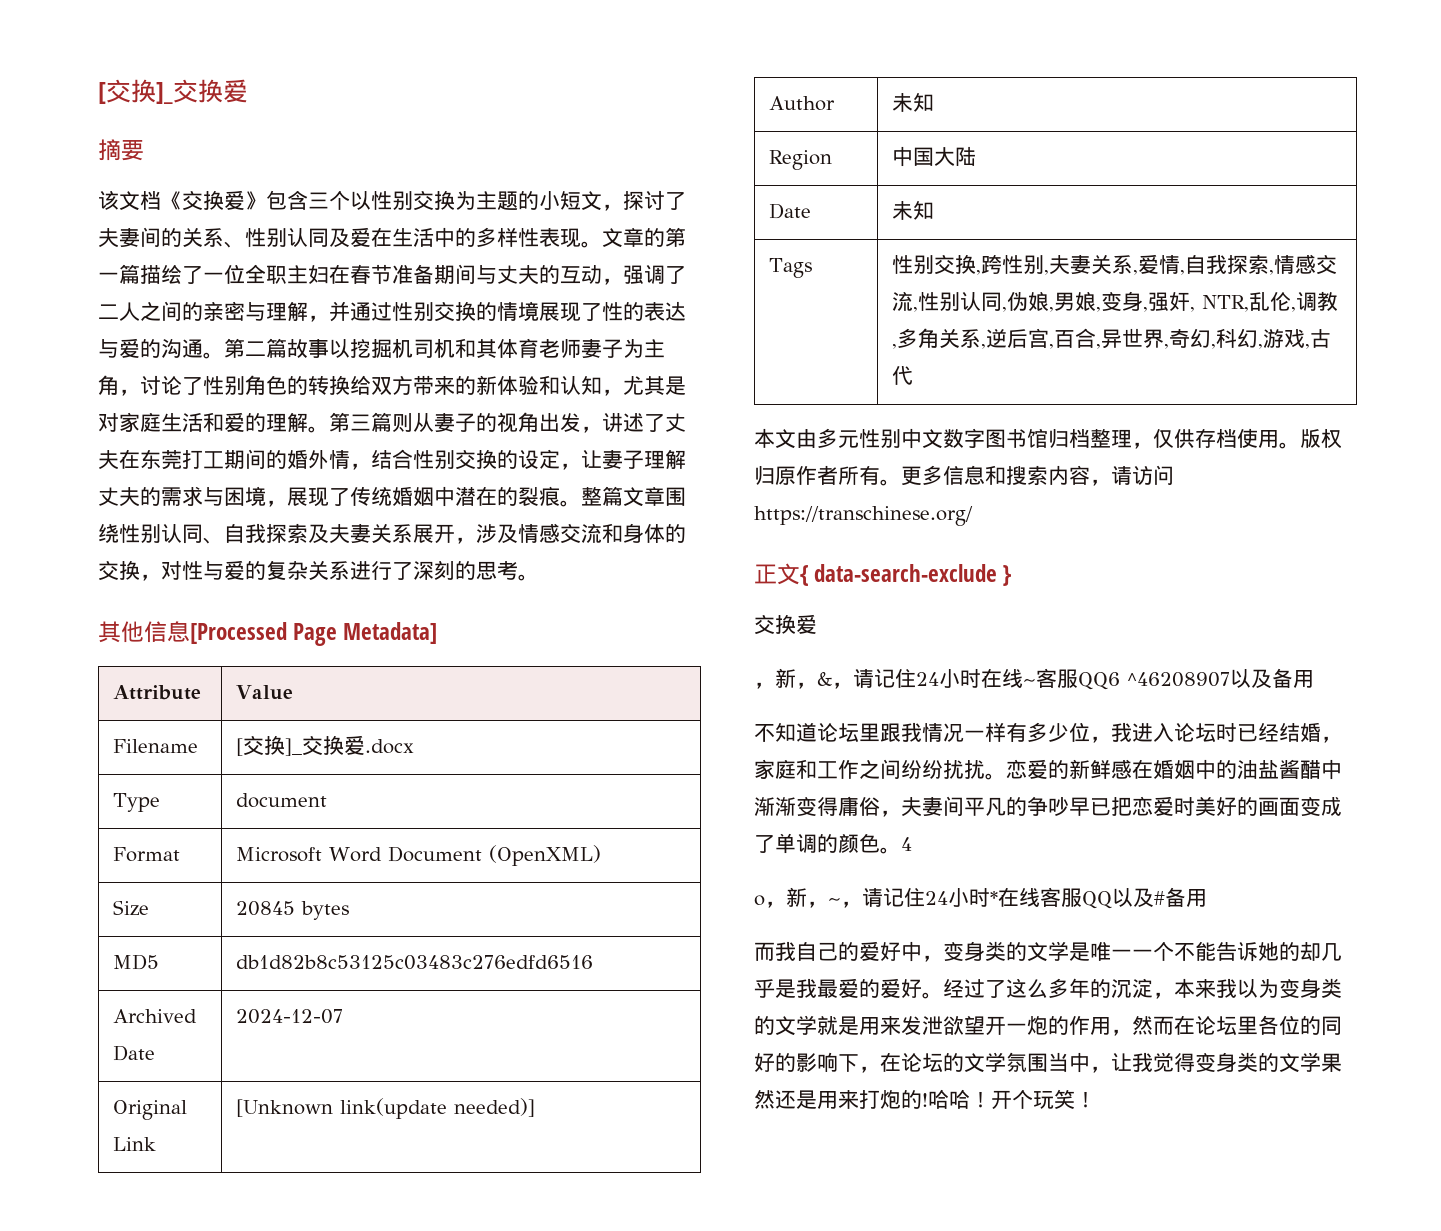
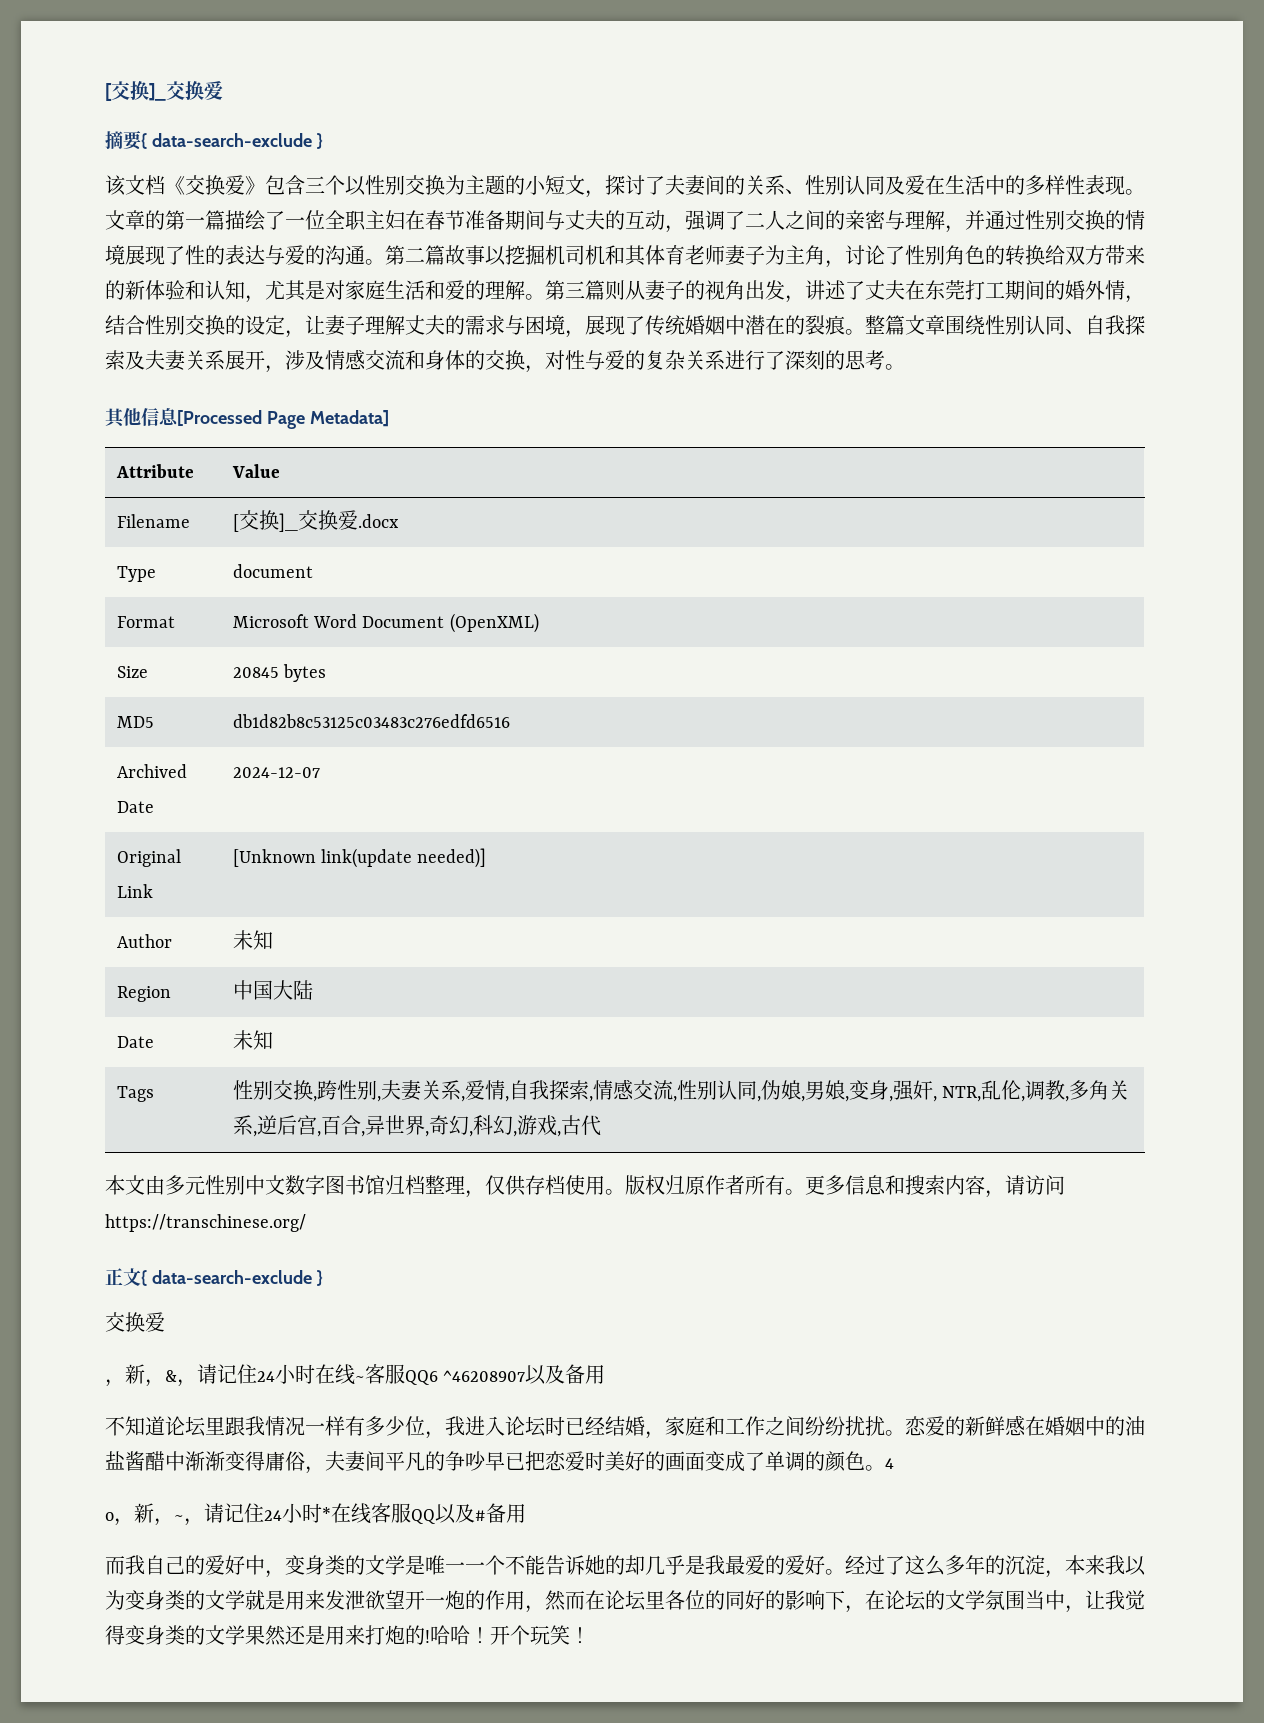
(144, 150) none -> [141,133,323,149] { data-search-exclude }

